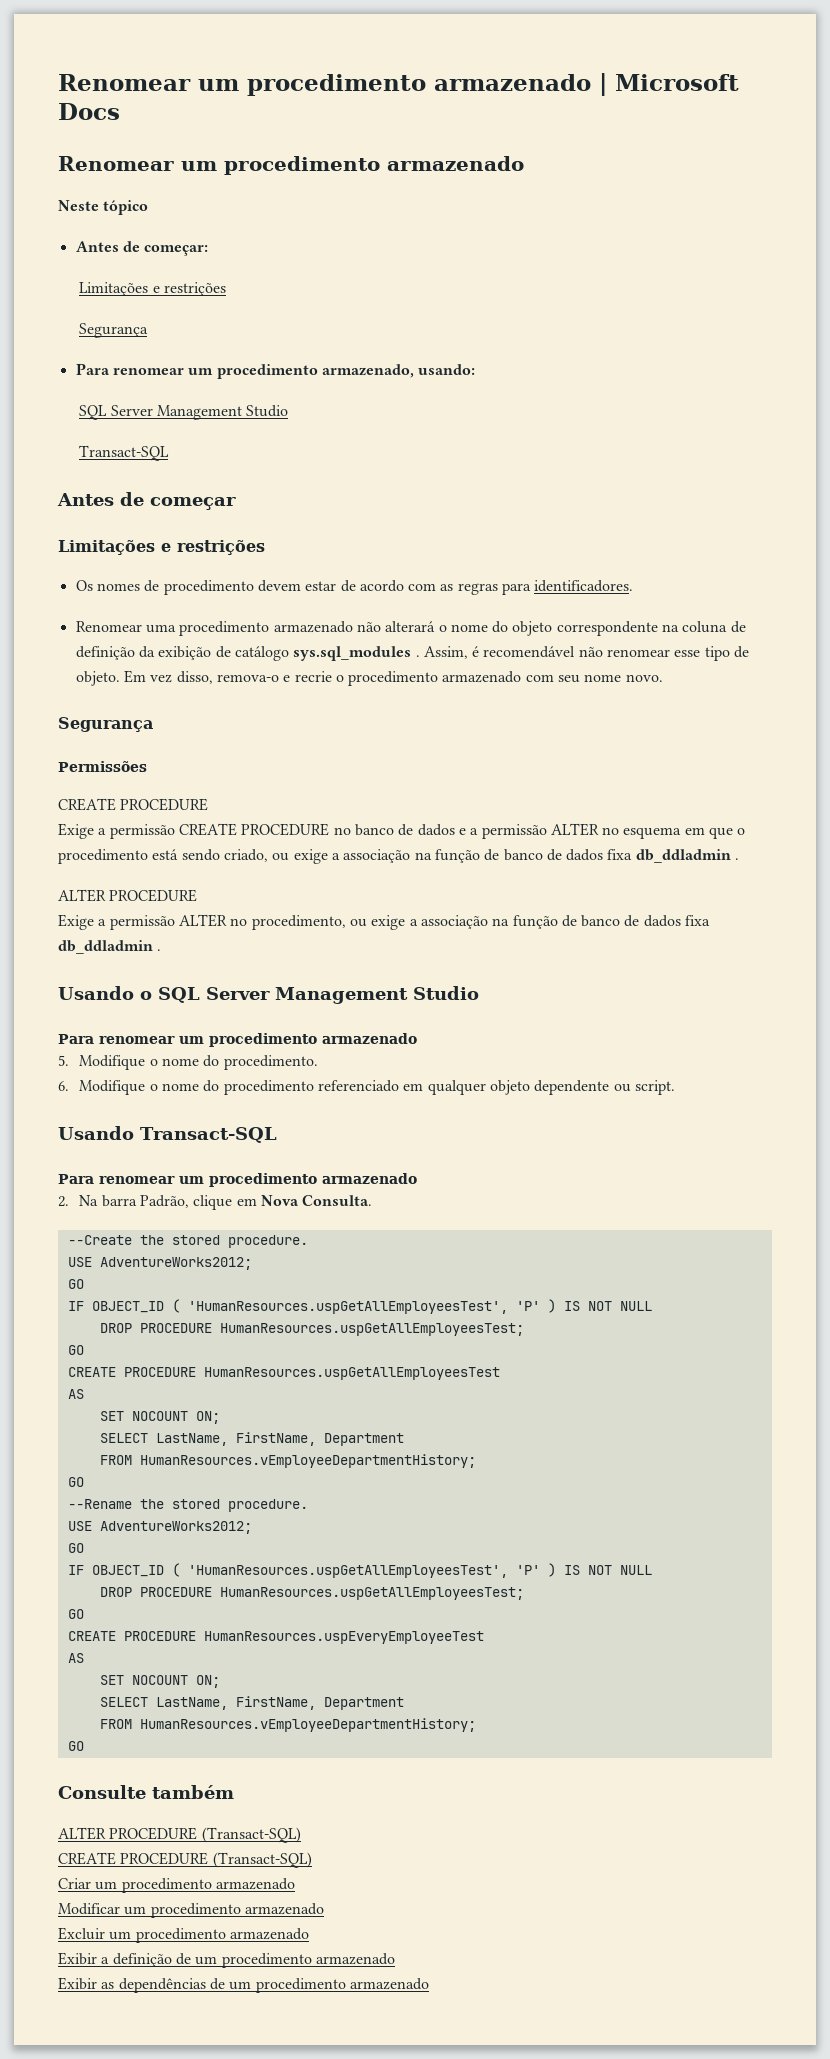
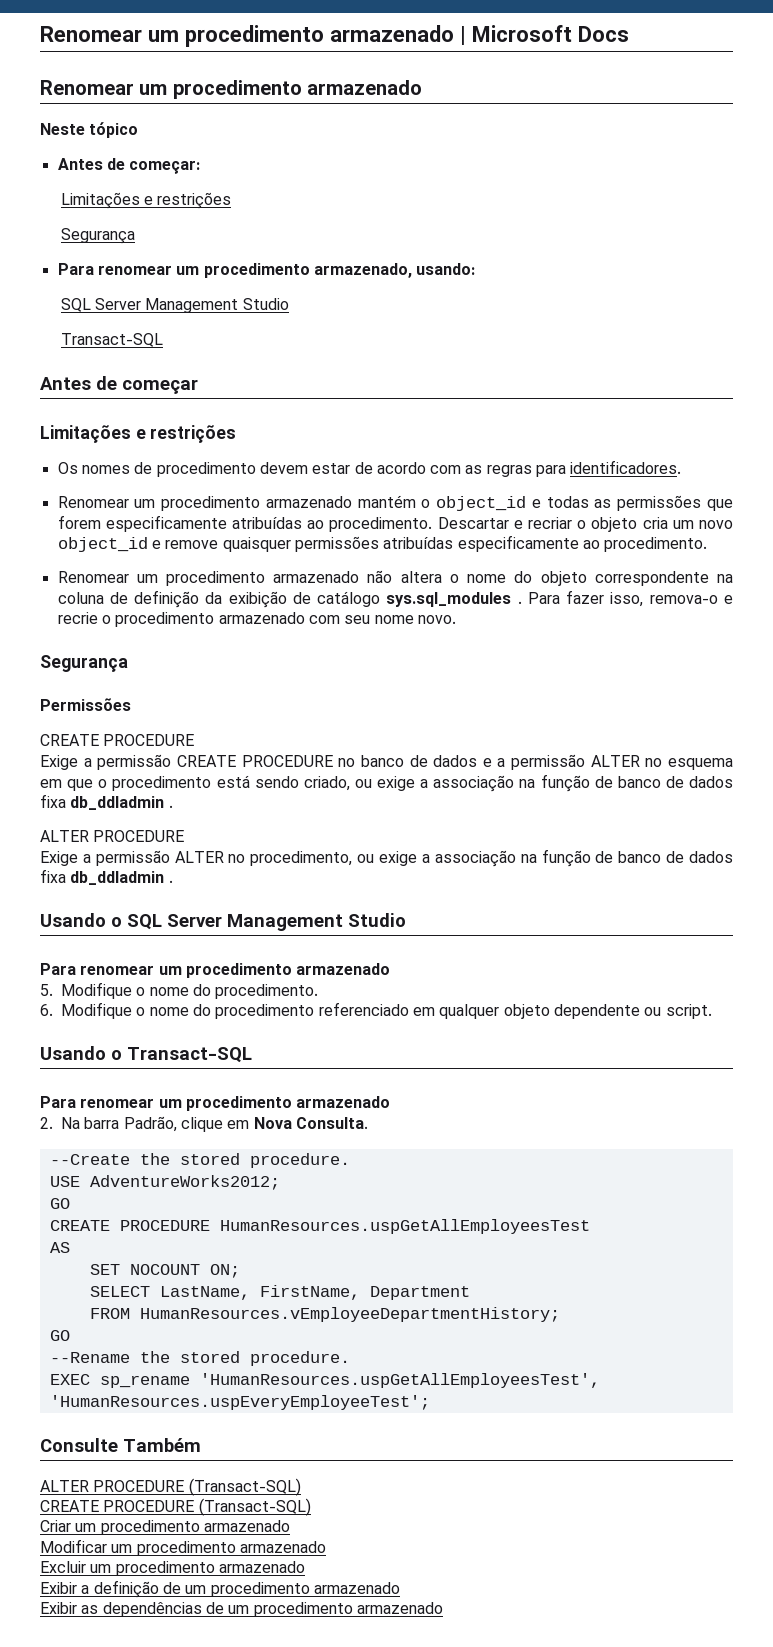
[145,624,176,633] uma -> [134,495,733,511] [57,515,734,532] [57,535,708,552] [57,571,158,583] um procedimento armazenado mantém o object_id e todas as permissões que forem especificamente atribuídas ao procedimento. Descartar e recriar o objeto cria um novo object_id e remove quaisquer permissões atribuídas especificamente ao procedimento. // Renomear um
[385,621,436,632] alterará -> [400,571,442,583] altera
[423,646,750,661] [75,670,213,686] Assim, é recomendável não renomear esse tipo de objeto. Em vez disso, -> [527,590,644,607] Para fazer isso,
(134, 1133) none -> [111,1050,122,1060] o
[67,1299,652,1314] [99,1323,524,1336] [67,1345,84,1355] // IF OBJECT_ID ( 'HumanResources.uspGetAllEmployeesTest', 'P' ) IS NOT NULL // DROP PROCEDURE HumanResources.uspGetAllEmployeesTest; // GO -> (70, 1203) none
[67,1521,252,1534] [67,1543,84,1553] [67,1563,652,1578] [99,1587,524,1600] [67,1609,84,1619] [67,1631,484,1644] [67,1653,84,1663] [99,1675,220,1688] [99,1696,404,1710] [99,1718,476,1732] [67,1741,84,1751] USE AdventureWorks2012; // GO // IF OBJECT_ID ( 'HumanResources.uspGetAllEmployeesTest', 'P' ) IS NOT NULL // DROP PROCEDURE HumanResources.uspGetAllEmployeesTest; // GO // CREATE PROCEDURE HumanResources.uspEveryEmployeeTest // AS // SET NOCOUNT ON; // SELECT LastName, FirstName, Department // FROM HumanResources.vEmployeeDepartmentHistory; // GO -> [49,1373,600,1388] [49,1395,430,1410] EXEC sp_rename 'HumanResources.uspGetAllEmployeesTest', 'HumanResources.uspEveryEmployeeTest';
[152,1785,234,1799] também -> [123,1438,201,1452] Também

